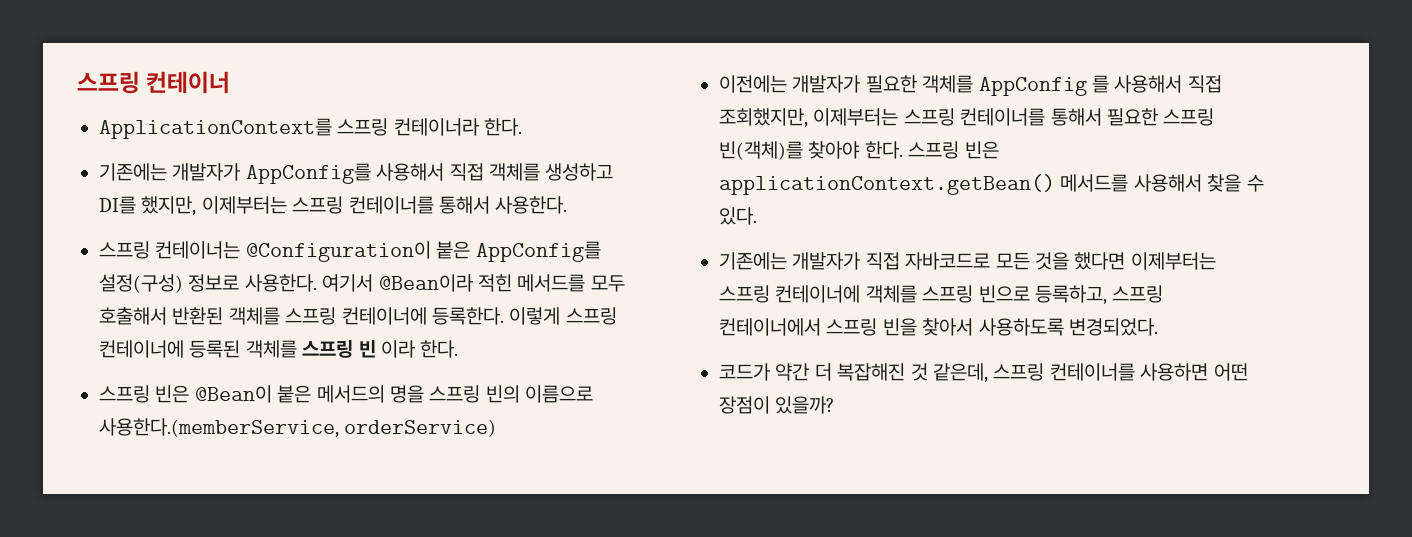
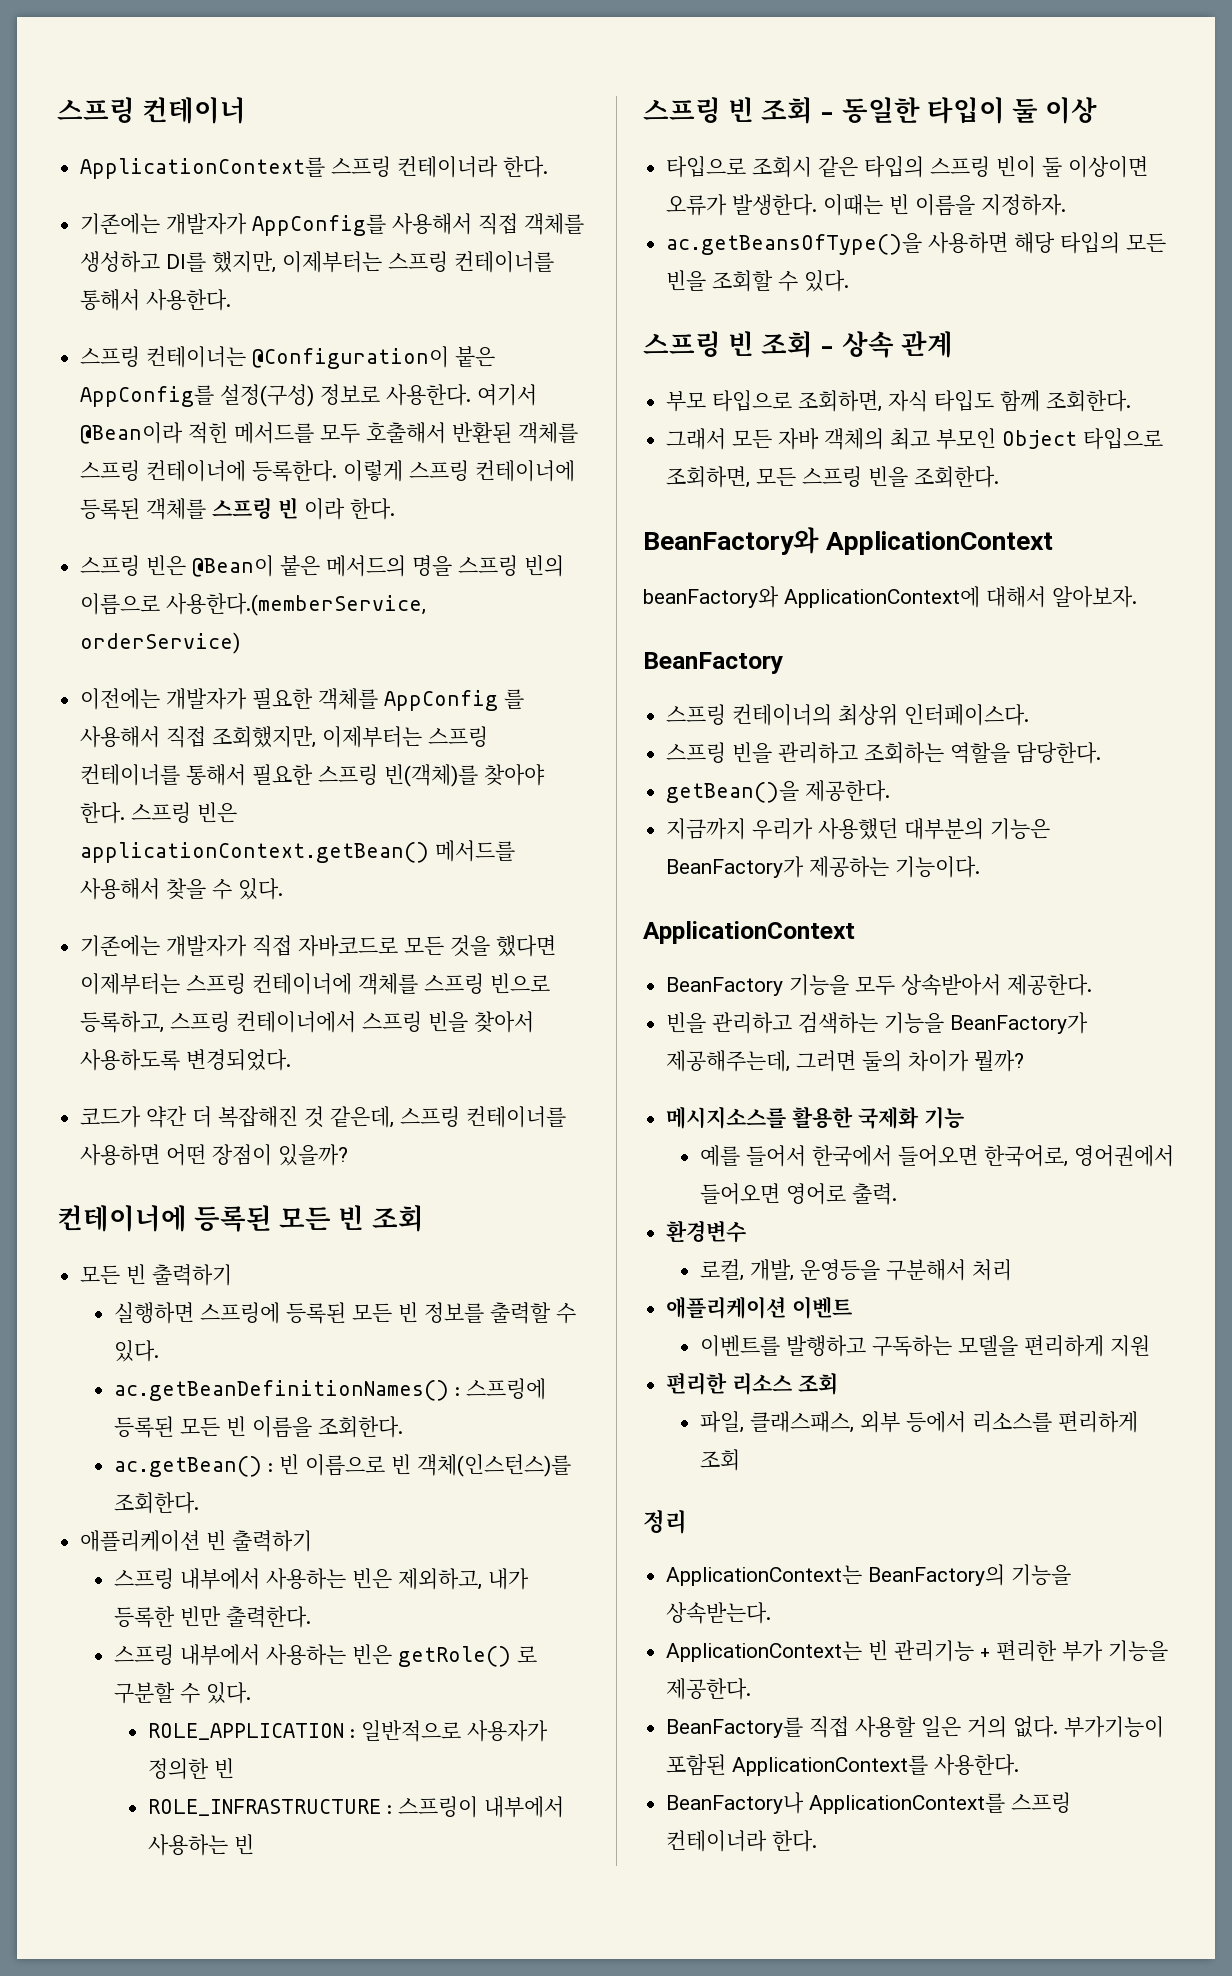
(835, 405) none -> [57,1205,424,1232] [80,1264,233,1286] [114,1302,577,1324] [114,1340,160,1362] [114,1378,547,1401] [114,1416,404,1438] [114,1454,572,1477] [114,1492,200,1514] [80,1530,313,1552] [114,1568,530,1590] [114,1606,312,1628] [114,1644,538,1667] [114,1682,252,1704] [148,1720,549,1742] [148,1758,235,1780] [148,1796,565,1818] [148,1834,255,1856] [643,97,1098,124] [666,156,1149,178] [666,194,1067,216] [666,232,1167,255] [666,270,850,292] [643,331,953,358] [666,390,1132,412] [666,428,1164,450] [666,466,1000,488] [643,527,1054,555] [643,586,1137,608] [643,652,783,674] [666,704,1030,726] [666,742,1102,764] [666,780,891,803] [666,818,1051,840] [666,856,981,878] [643,921,855,944] [666,974,1093,996] [666,1012,1089,1034] [666,1050,1025,1072] [666,1106,965,1129] [700,1145,1175,1167] [700,1183,898,1205] [666,1220,747,1243] [700,1259,1013,1281] [666,1296,853,1319] [700,1335,1151,1357] [666,1372,839,1395] [700,1411,1139,1433] [700,1449,741,1471] [643,1510,687,1534] [666,1564,1072,1586] [666,1602,772,1624] [666,1640,1169,1662] [666,1678,752,1700] [666,1716,1165,1738] [666,1754,1020,1776] [666,1792,1072,1814] [666,1830,818,1852] // 컨테이너에 등록된 모든 빈 조회 // 모든 빈 출력하기 // 실행하면 스프링에 등록된 모든 빈 정보를 출력할 수 있다. // ac.getBeanDefinitionNames() : 스프링에 등록된 모든 빈 이름을 조회한다. // ac.getBean() : 빈 이름으로 빈 객체(인스턴스)를 조회한다. // 애플리케이션 빈 출력하기 // 스프링 내부에서 사용하는 빈은 제외하고, 내가 등록한 빈만 출력한다. // 스프링 내부에서 사용하는 빈은 getRole() 로 구분할 수 있다. // ROLE_APPLICATION : 일반적으로 사용자가 정의한 빈 // ROLE_INFRASTRUCTURE : 스프링이 내부에서 사용하는 빈 // 스프링 빈 조회 - 동일한 타입이 둘 이상 // 타입으로 조회시 같은 타입의 스프링 빈이 둘 이상이면 오류가 발생한다. 이때는 빈 이름을 지정하자. // ac.getBeansOfType()을 사용하면 해당 타입의 모든 빈을 조회할 수 있다. // 스프링 빈 조회 - 상속 관계 // 부모 타입으로 조회하면, 자식 타입도 함께 조회한다. // 그래서 모든 자바 객체의 최고 부모인 Object 타입으로 조회하면, 모든 스프링 빈을 조회한다. // BeanFactory와 ApplicationContext // beanFactory와 ApplicationContext에 대해서 알아보자. // BeanFactory // 스프링 컨테이너의 최상위 인터페이스다. // 스프링 빈을 관리하고 조회하는 역할을 담당한다. // getBean()을 제공한다. // 지금까지 우리가 사용했던 대부분의 기능은 BeanFactory가 제공하는 기능이다. // ApplicationContext // BeanFactory 기능을 모두 상속받아서 제공한다. // 빈을 관리하고 검색하는 기능을 BeanFactory가 제공해주는데, 그러면 둘의 차이가 뭘까? // 메시지소스를 활용한 국제화 기능 // 예를 들어서 한국에서 들어오면 한국어로, 영어권에서 들어오면 영어로 출력. // 환경변수 // 로컬, 개발, 운영등을 구분해서 처리 // 애플리케이션 이벤트 // 이벤트를 발행하고 구독하는 모델을 편리하게 지원 // 편리한 리소스 조회 // 파일, 클래스패스, 외부 등에서 리소스를 편리하게 조회 // 정리 // ApplicationContext는 BeanFactory의 기능을 상속받는다. // ApplicationContext는 빈 관리기능 + 편리한 부가 기능을 제공한다. // BeanFactory를 직접 사용할 일은 거의 없다. 부가기능이 포함된 ApplicationContext를 사용한다. // BeanFactory나 ApplicationContext를 스프링 컨테이너라 한다.

